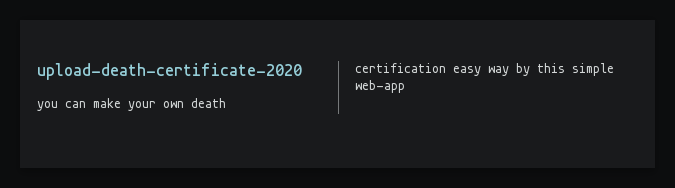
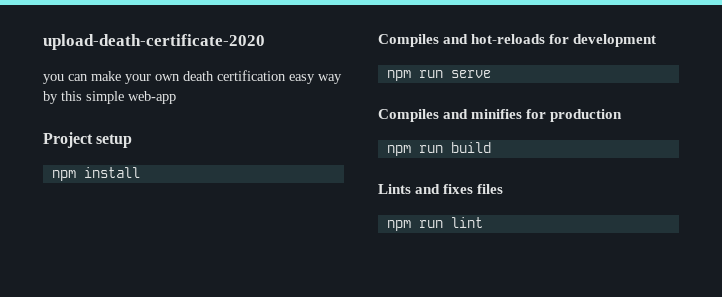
(405, 86) none -> [43,132,133,148] [51,167,140,181] [378,34,657,47] [386,70,491,81] [378,109,623,122] [386,142,491,156] [378,184,504,194] [386,217,483,231] // Project setup // npm install // Compiles and hot-reloads for development // npm run serve // Compiles and minifies for production // npm run build // Lints and fixes files // npm run lint

